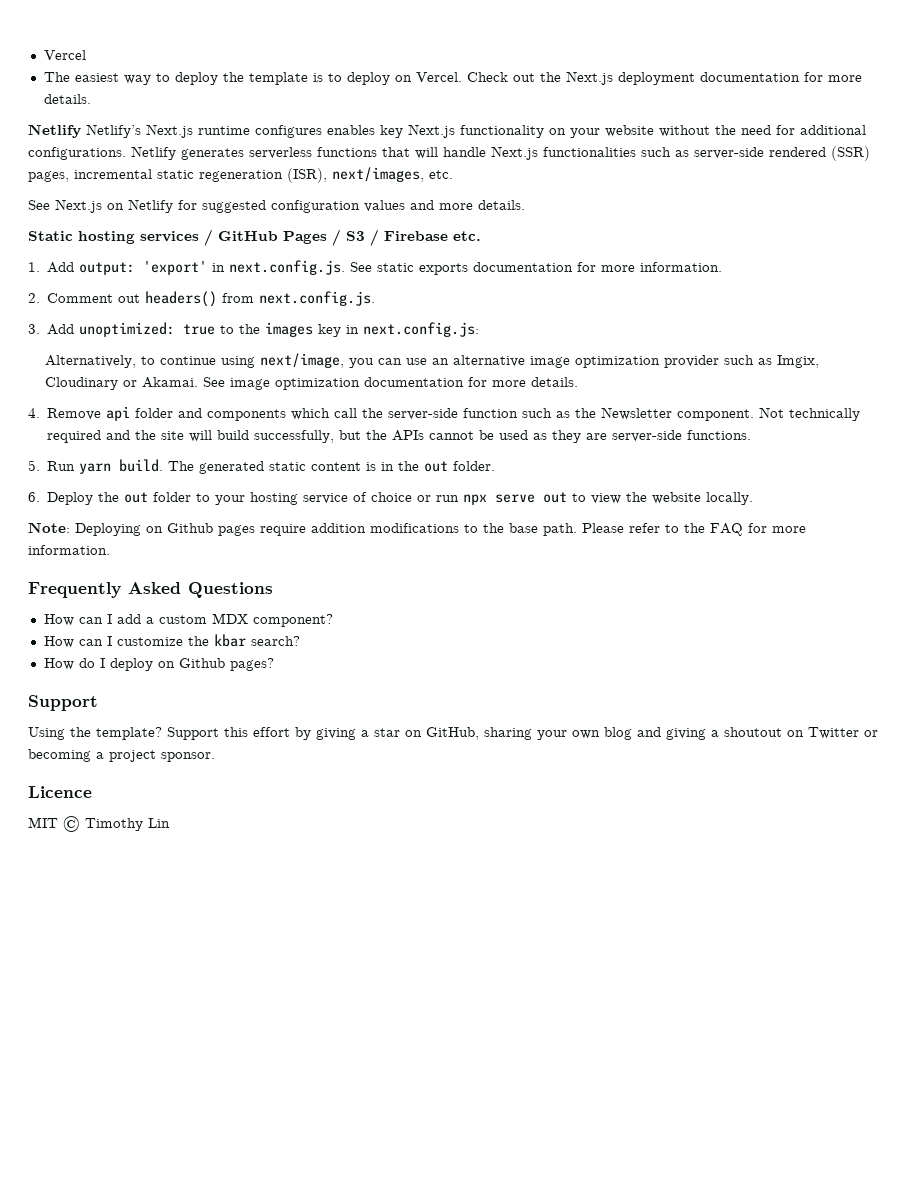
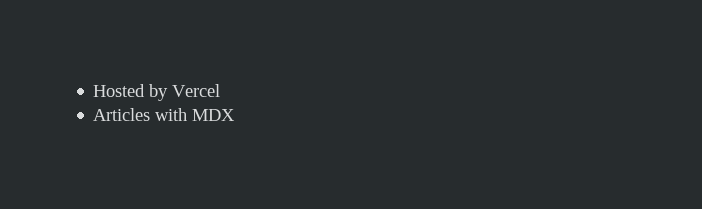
(43, 55) none -> [93,84,169,101] Hosted by
[43,71,862,85] [43,94,91,104] [28,124,866,138] [28,146,870,161] [28,167,453,183] [28,199,525,213] [28,229,481,246] [28,260,723,275] [28,291,376,307] [28,322,480,337] [45,353,820,368] [45,377,579,390] [28,406,861,421] [47,430,752,443] [28,459,496,474] [28,492,754,505] [28,522,806,536] [28,545,110,555] [28,582,273,598] [43,613,333,627] [43,634,300,648] [43,658,274,671] [28,695,98,711] [28,727,878,740] [28,749,215,762] [28,786,92,798] [28,816,170,832] The easiest way to deploy the template is to deploy on Vercel. Check out the Next.js deployment documentation for more details. // Netlify Netlify’s Next.js runtime configures enables key Next.js functionality on your website without the need for additional configurations. Netlify generates serverless functions that will handle Next.js functionalities such as server-side rendered (SSR) pages, incremental static regeneration (ISR), next/images, etc. // See Next.js on Netlify for suggested configuration values and more details. // Static hosting services / GitHub Pages / S3 / Firebase etc. // 1. Add output: 'export' in next.config.js. See static exports documentation for more information. // 2. Comment out headers() from next.config.js. // 3. Add unoptimized: true to the images key in next.config.js: // Alternatively, to continue using next/image, you can use an alternative image optimization provider such as Imgix, Cloudinary or Akamai. See image optimization documentation for more details. // 4. Remove api folder and components which call the server-side function such as the Newsletter component. Not technically required and the site will build successfully, but the APIs cannot be used as they are server-side functions. // 5. Run yarn build. The generated static content is in the out folder. // 6. Deploy the out folder to your hosting service of choice or run npx serve out to view the website locally. // Note: Deploying on Github pages require addition modifications to the base path. Please refer to the FAQ for more information. // Frequently Asked Questions // How can I add a custom MDX component? // How can I customize the kbar search? // How do I deploy on Github pages? // Support // Using the template? Support this effort by giving a star on GitHub, sharing your own blog and giving a shoutout on Twitter or becoming a project sponsor. // Licence // MIT © Timothy Lin -> [93,108,236,121] Articles with MDX

